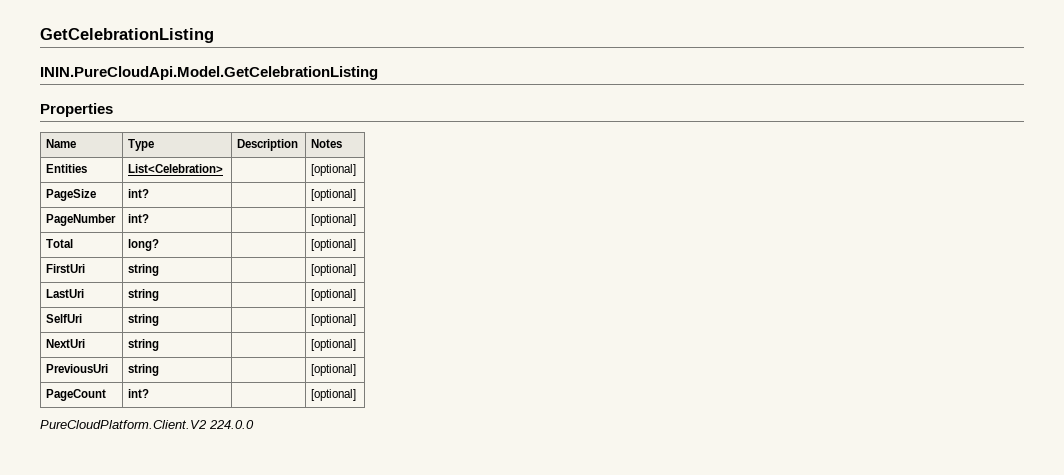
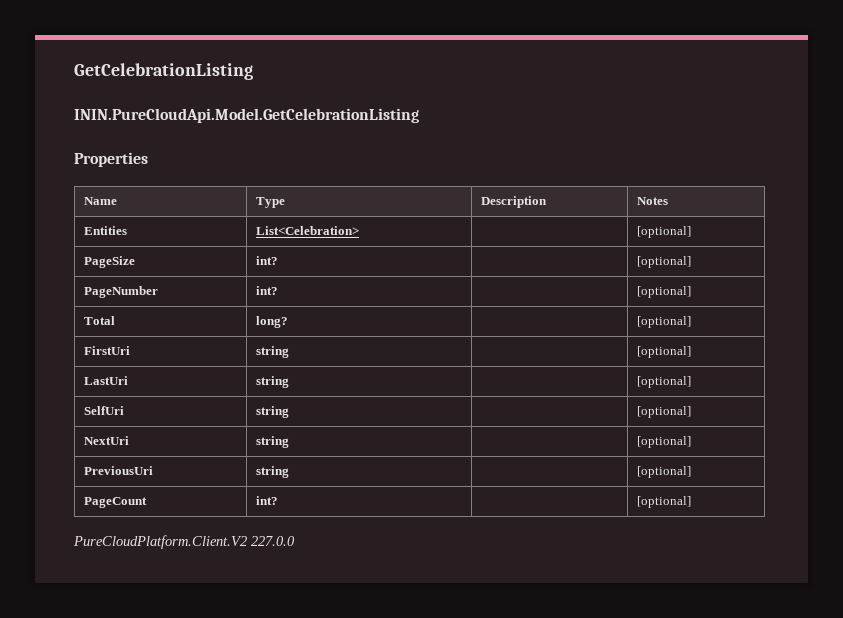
[209,420,254,429] 224.0.0 -> [251,536,295,546] 227.0.0

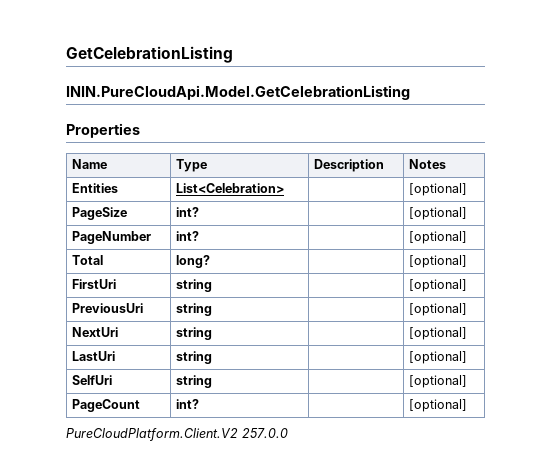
(692, 352) none -> [71,303,143,313] [175,303,212,316] [408,303,467,316] [71,327,118,337] [175,327,212,340] [408,327,467,340] // PreviousUri | string | | [optional] // NextUri | string | | [optional]
[84,436,130,445] [256,436,290,448] [637,436,692,448] [84,466,154,475] [256,466,290,478] [637,466,692,478] // NextUri | string | | [optional] // PreviousUri | string | | [optional] -> (467, 381) none
[251,536,295,546] 227.0.0 -> [242,428,288,438] 257.0.0

